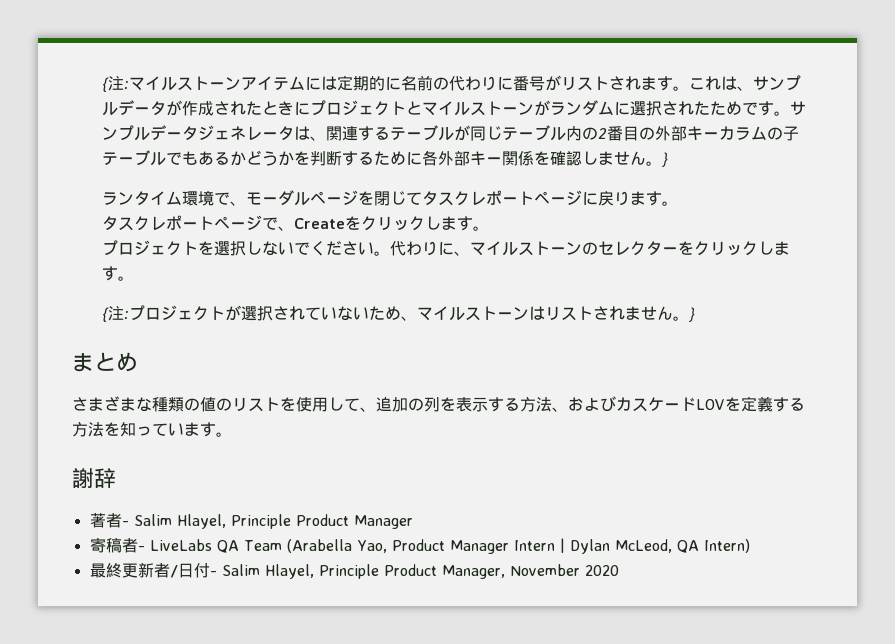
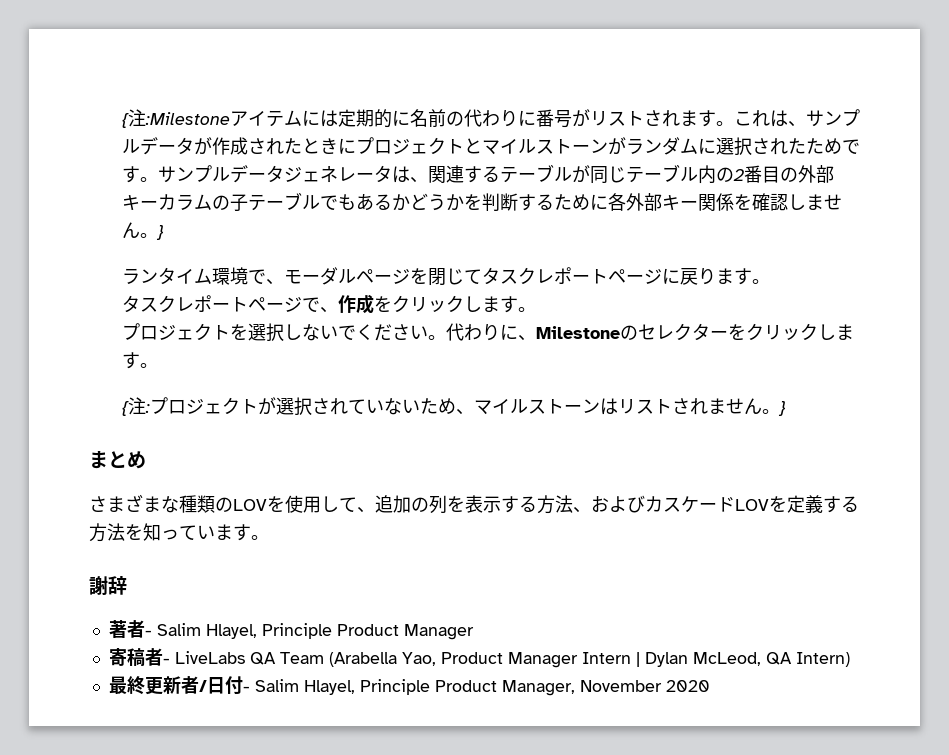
[102,76,242,92] {注:マイルストーン -> [121,109,230,128] {注:Milestone
[294,218,346,229] Create -> [337,294,374,314] 作成
[470,241,583,256] マイルストーン -> [535,326,620,339] Milestone
[200,397,280,412] 値のリスト -> [233,499,267,511] LOV

